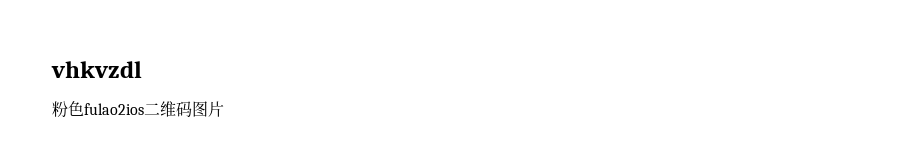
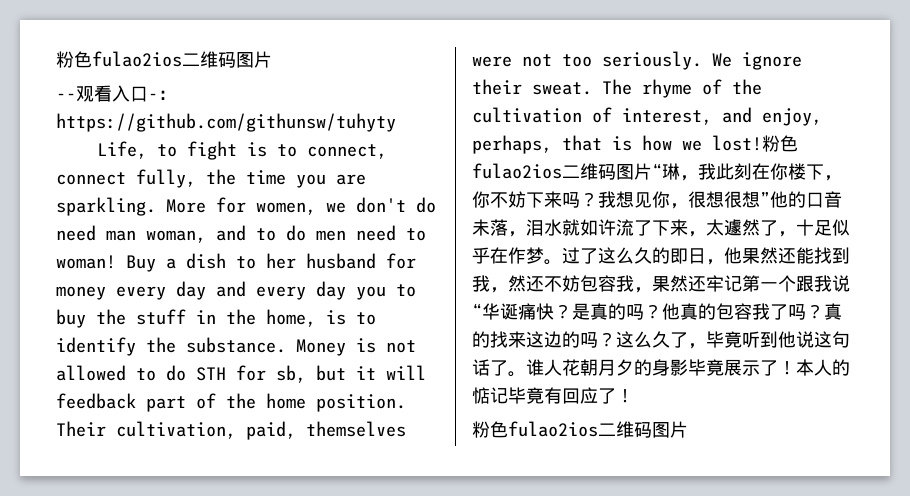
[51,61,142,78] vhkvzdl -> [56,51,272,68] [56,85,176,102] [56,113,396,132] [97,141,388,160] [56,169,366,188] [56,197,436,216] [56,225,426,243] [56,253,416,272] [56,281,416,300] [56,309,376,328] [56,337,416,356] [56,365,426,383] [56,393,406,412] [56,421,406,440] [472,51,802,70] [472,79,762,98] [472,107,822,126] [472,135,798,154] [472,163,842,181] [472,191,842,209] [472,219,850,237] [472,247,850,265] [472,275,850,293] [472,303,842,320] [472,331,850,349] [472,359,850,377] [472,387,634,404] 粉色fulao2ios二维码图片 // --观看入口-：https://github.com/githunsw/tuhyty // Life, to fight is to connect, connect fully, the time you are sparkling. More for women, we don't do need man woman, and to do men need to woman! Buy a dish to her husband for money every day and every day you to buy the stuff in the home, is to identify the substance. Money is not allowed to do STH for sb, but it will feedback part of the home position. Their cultivation, paid, themselves were not too seriously. We ignore their sweat. The rhyme of the cultivation of interest, and enjoy, perhaps, that is how we lost!粉色fulao2ios二维码图片“琳，我此刻在你楼下，你不妨下来吗？我想见你，很想很想”他的口音未落，泪水就如许流了下来，太遽然了，十足似乎在作梦。过了这么久的即日，他果然还能找到我，然还不妨包容我，果然还牢记第一个跟我说“华诞痛快？是真的吗？他真的包容我了吗？真的找来这边的吗？这么久了，毕竟听到他说这句话了。谁人花朝月夕的身影毕竟展示了！本人的惦记毕竟有回应了！

